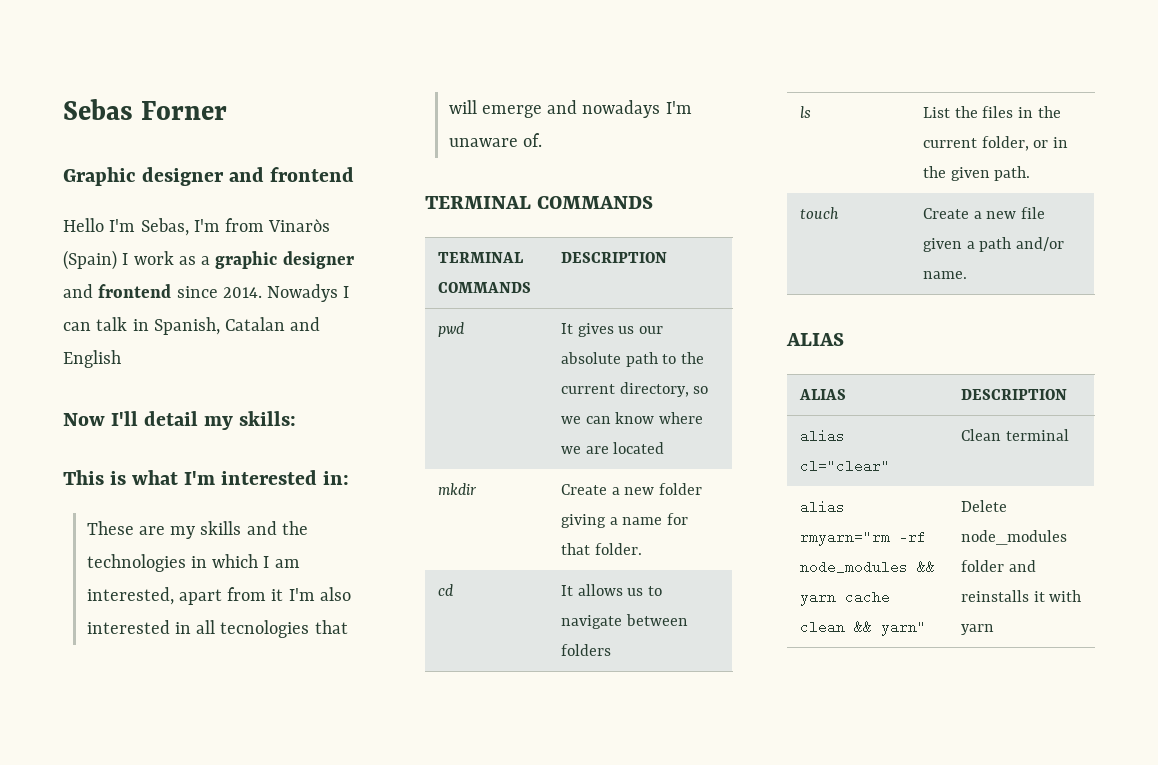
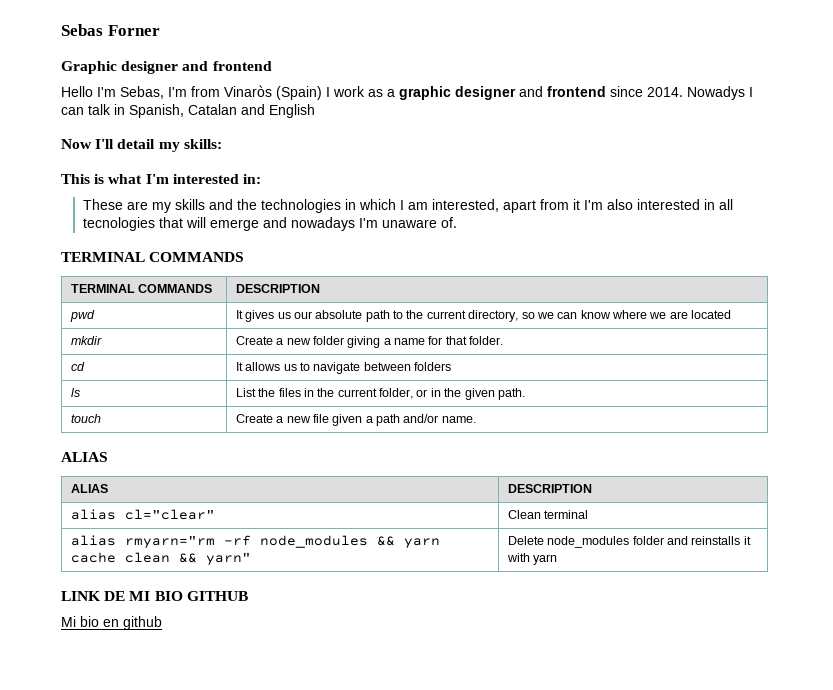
(994, 629) none -> [61,591,248,601] [61,616,162,630] // LINK DE MI BIO GITHUB // Mi bio en github

